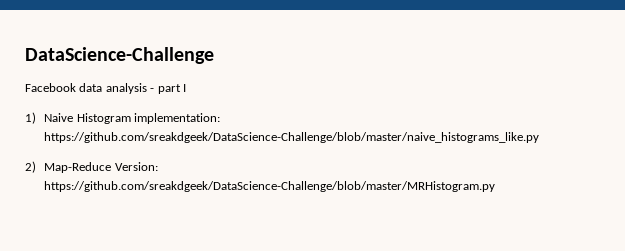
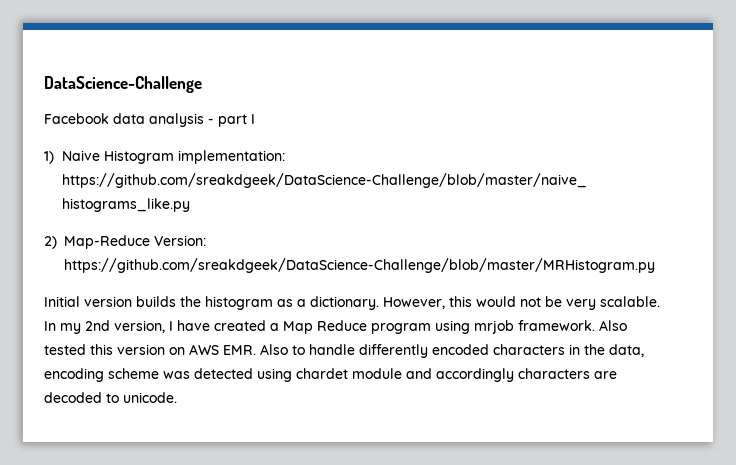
(496, 186) none -> [44,296,660,310] [44,320,627,334] [44,344,644,358] [44,368,617,382] [44,392,177,403] // Initial version builds the histogram as a dictionary. However, this would not be very scalable. In my 2nd version, I have created a Map Reduce program using mrjob framework. Also tested this version on AWS EMR. Also to handle differently encoded characters in the data, encoding scheme was detected using chardet module and accordingly characters are decoded to unicode.

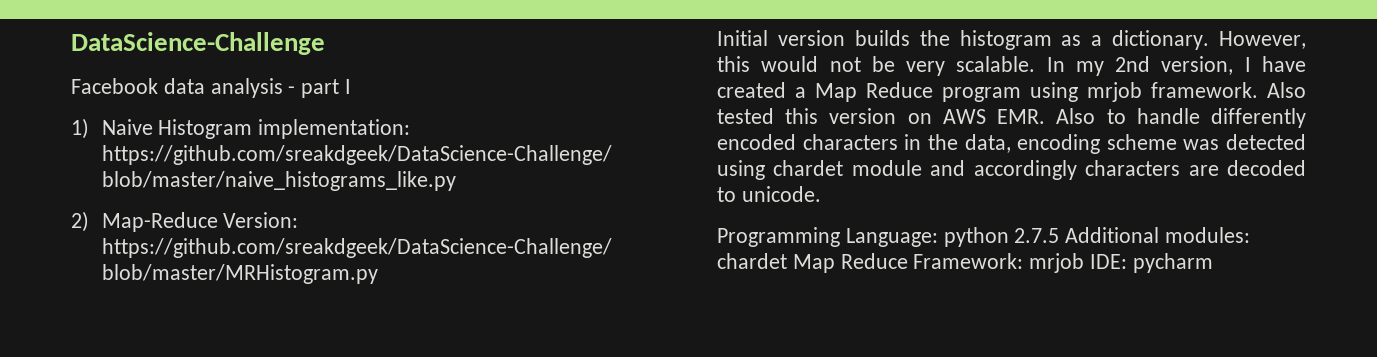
(177, 397) none -> [717,227,1251,247] [717,253,1213,273] // Programming Language: python 2.7.5 Additional modules: chardet Map Reduce Framework: mrjob IDE: pycharm

